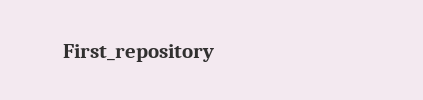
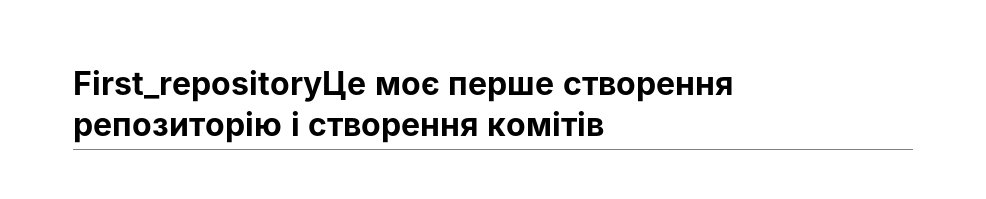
[63,44,214,62] First_repository -> [73,70,733,102] [73,111,604,143] First_repositoryЦе моє перше створення репозиторію і створення комітів

